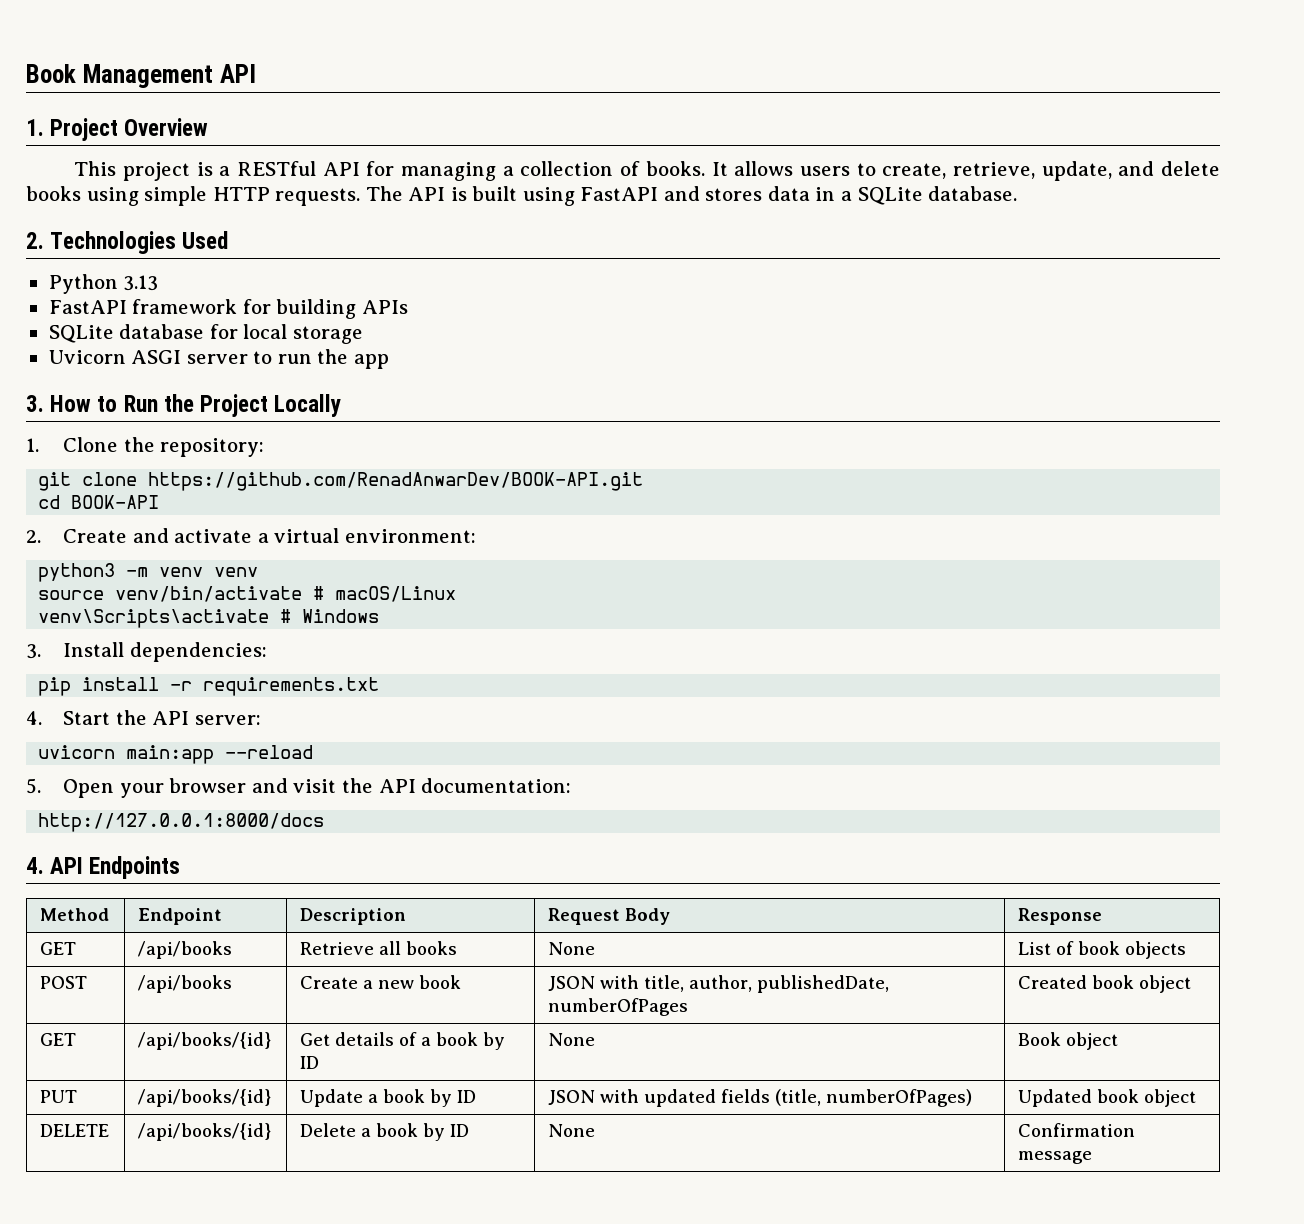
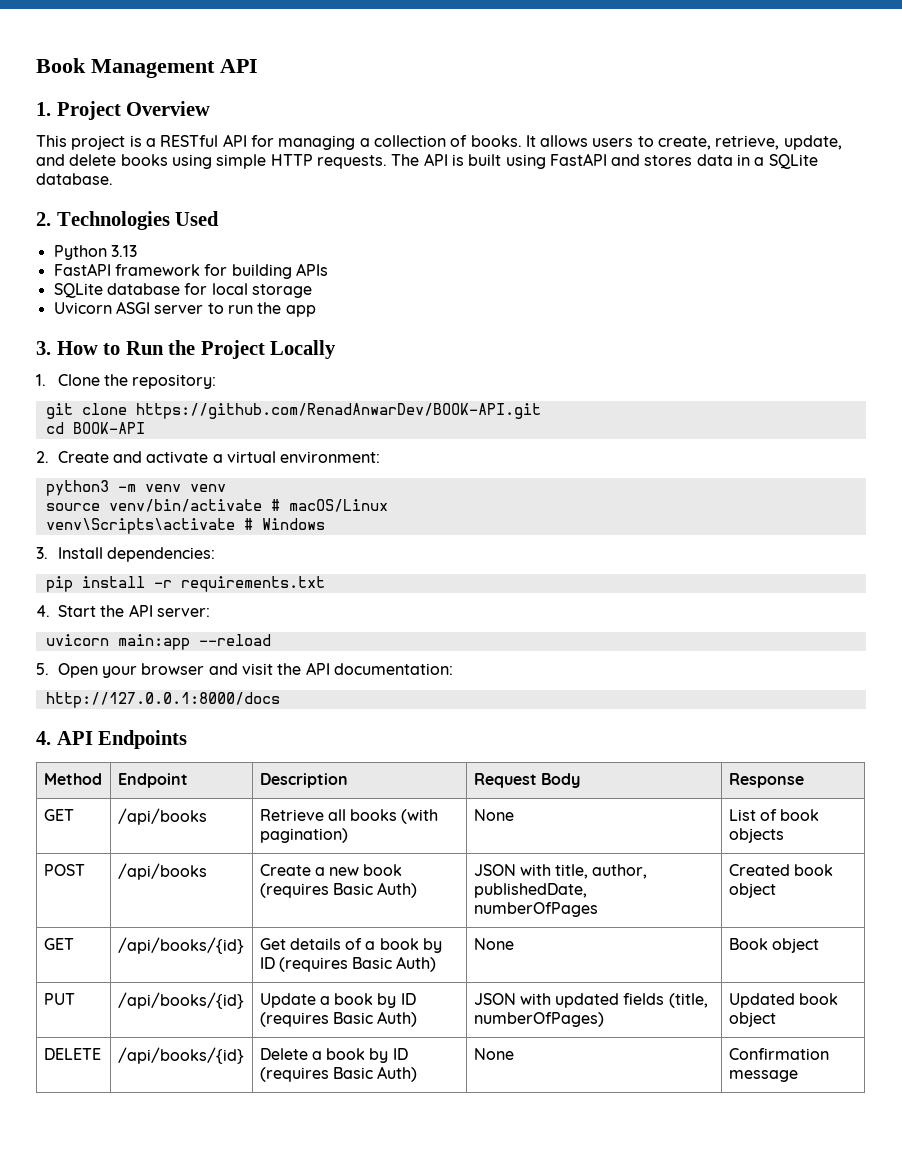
(458, 948) none -> [401,809,439,824] [259,828,348,843] (with pagination)
(462, 982) none -> [259,882,418,898] (requires Basic Auth)
(320, 1062) none -> [278,956,437,972] (requires Basic Auth)
(477, 1096) none -> [259,1011,418,1027] (requires Basic Auth)
(470, 1130) none -> [259,1066,418,1082] (requires Basic Auth)

